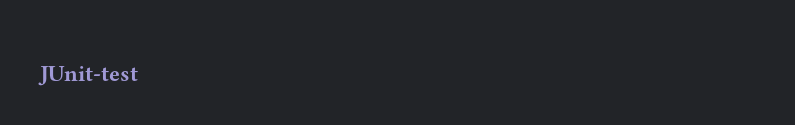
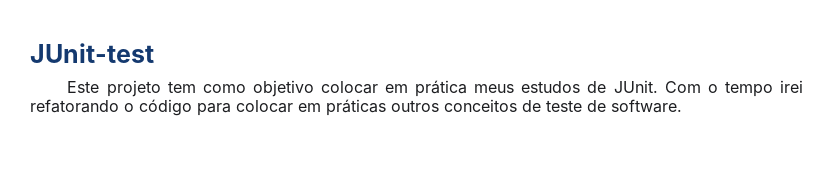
(138, 76) none -> [67,80,804,97] [30,99,682,116] // Este projeto tem como objetivo colocar em prática meus estudos de JUnit. Com o tempo irei refatorando o código para colocar em práticas outros conceitos de teste de software.

